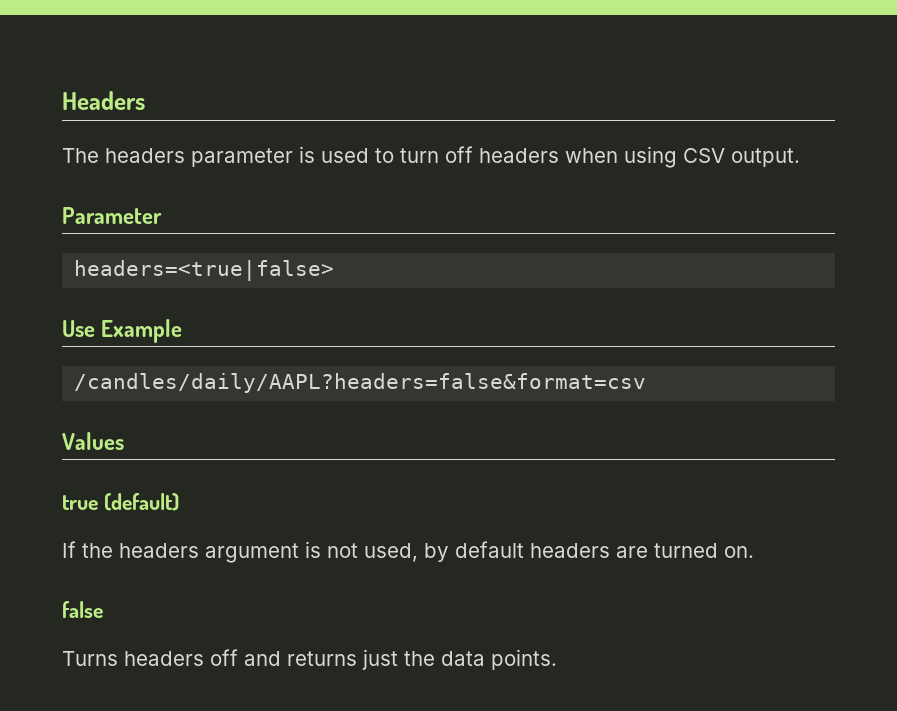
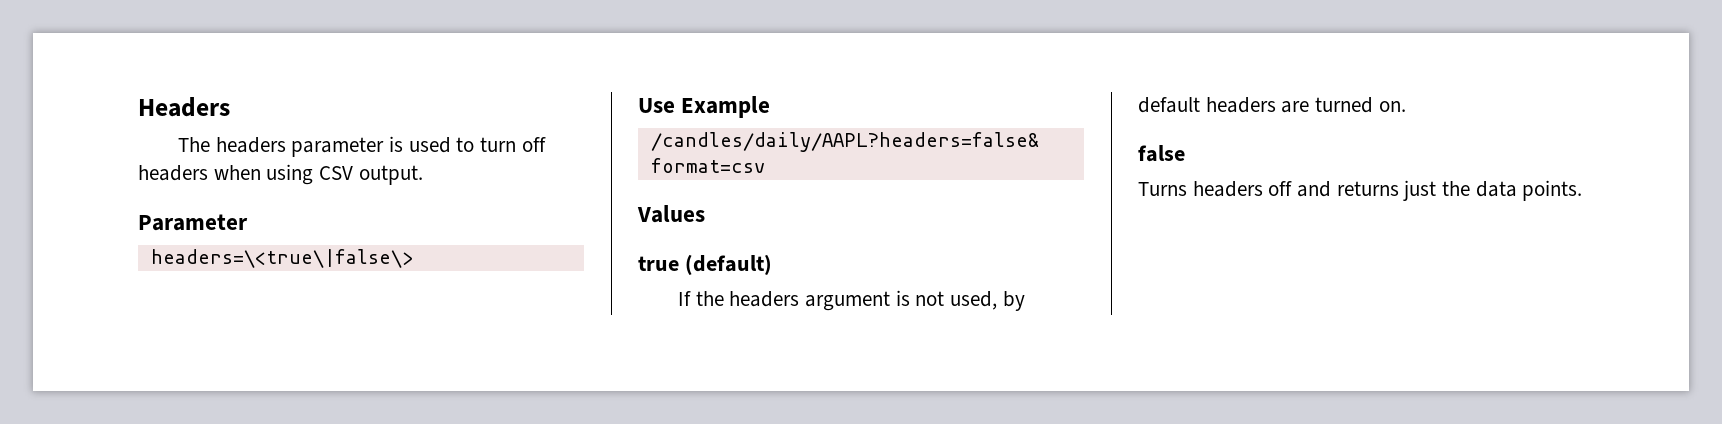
[74,260,335,281] headers=<true|false> -> [150,249,413,268] headers=\<true\|false\>

